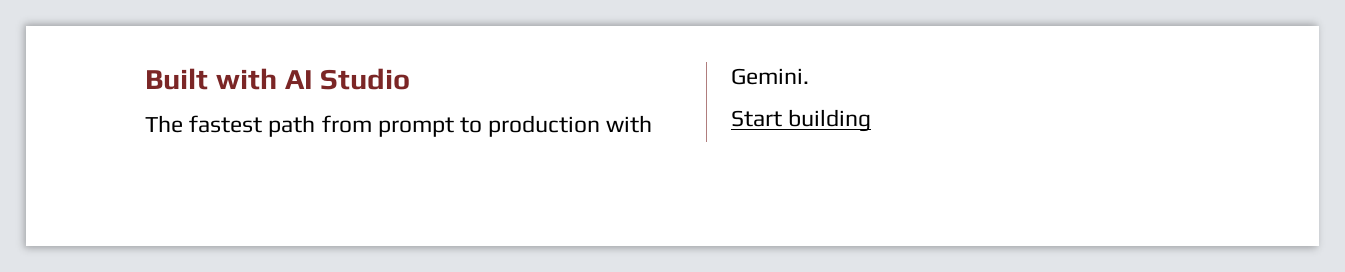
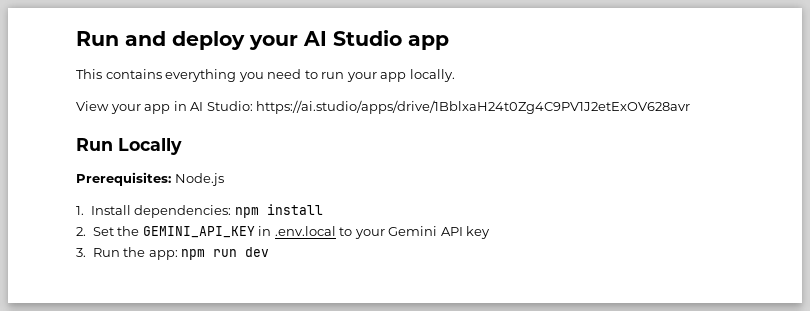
[145,68,411,90] [145,115,653,137] [731,68,809,85] [731,109,872,132] Built with AI Studio // The fastest path from prompt to production with Gemini. // Start building -> [76,30,449,50] [76,69,455,82] [76,100,691,114] [76,138,182,155] [76,172,224,186] [76,204,323,218] [76,226,491,239] [76,247,270,260] Run and deploy your AI Studio app // This contains everything you need to run your app locally. // View your app in AI Studio: https://ai.studio/apps/drive/1BblxaH24t0Zg4C9PV1J2etExOV628avr // Run Locally // Prerequisites: Node.js // 1. Install dependencies: npm install // 2. Set the GEMINI_API_KEY in .env.local to your Gemini API key // 3. Run the app: npm run dev

